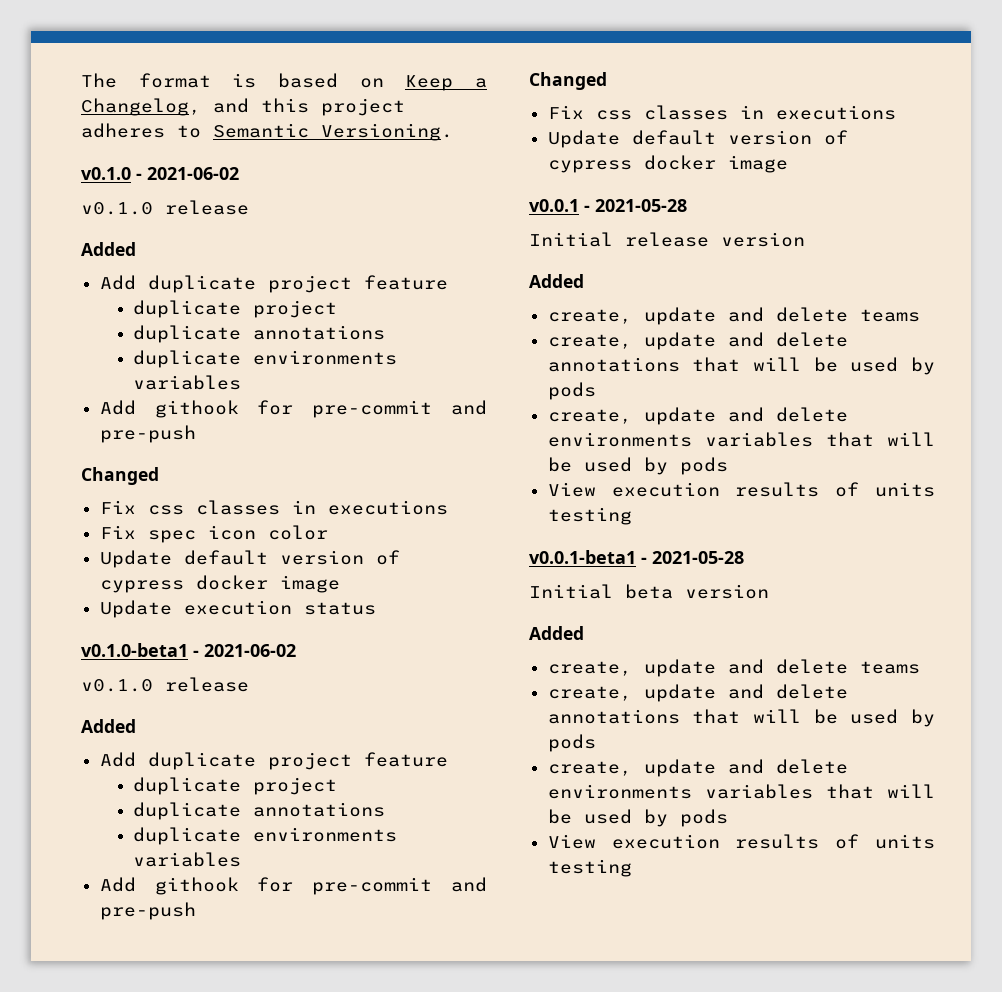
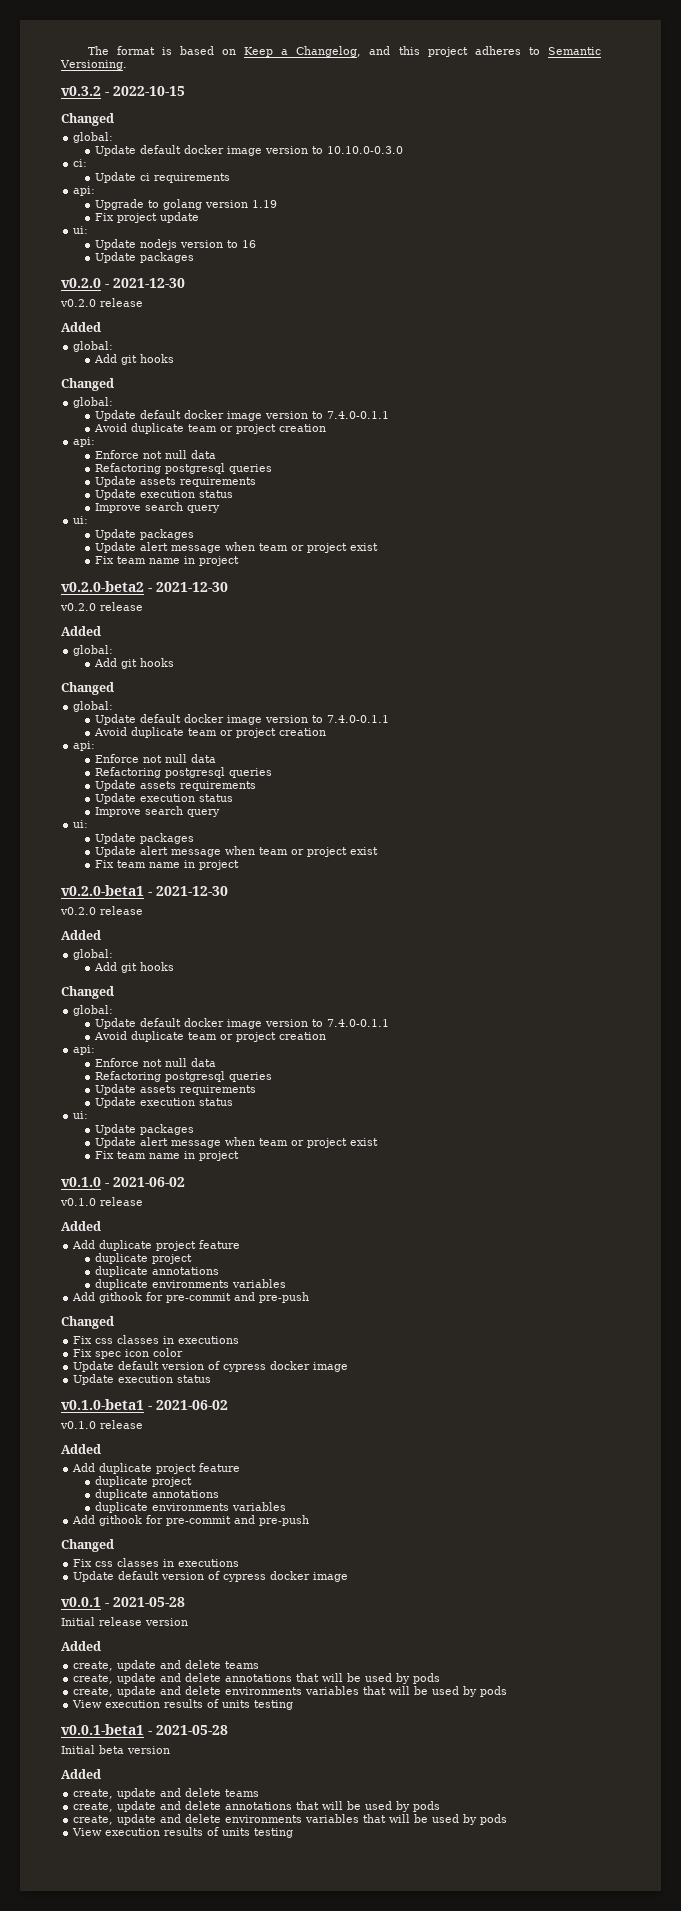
(453, 132) none -> [61,86,185,96] [61,113,114,126] [73,132,114,143] [95,145,404,156] [73,159,88,167] [95,172,231,183] [73,186,96,196] [95,199,278,210] [95,212,200,223] [73,226,89,234] [95,239,257,250] [95,252,195,263] [61,278,185,288] [60,298,143,307] [61,322,101,332] [73,341,114,352] [94,354,175,365] [61,378,114,391] [73,397,114,408] [95,410,390,421] [94,423,327,434] [73,437,96,447] [95,450,217,459] [95,463,273,474] [95,476,257,487] [95,489,234,500] [95,502,221,513] [73,516,89,524] [95,529,195,540] [95,542,379,553] [95,556,240,566] [61,581,228,592] [60,602,143,611] [61,626,101,636] [73,645,114,656] [94,658,175,669] [61,682,114,695] [73,701,114,712] [95,714,390,725] [94,727,327,738] [73,741,96,751] [95,754,217,763] [95,767,273,778] [95,780,257,791] [95,793,234,804] [95,806,221,817] [73,820,89,828] [95,833,195,844] [95,846,379,857] [95,860,240,870] [61,885,228,896] [60,906,143,915] [61,930,101,940] [73,949,114,960] [94,962,175,973] [61,986,114,999] [73,1005,114,1016] [95,1018,390,1029] [94,1031,327,1042] [73,1045,96,1055] [95,1058,217,1067] [95,1071,273,1082] [95,1084,257,1095] [95,1097,234,1108] [73,1111,89,1119] [95,1124,195,1135] [95,1137,379,1148] [95,1151,240,1161] // v0.3.2 - 2022-10-15 // Changed // global: // Update default docker image version to 10.10.0-0.3.0 // ci: // Update ci requirements // api: // Upgrade to golang version 1.19 // Fix project update // ui: // Update nodejs version to 16 // Update packages // v0.2.0 - 2021-12-30 // v0.2.0 release // Added // global: // Add git hooks // Changed // global: // Update default docker image version to 7.4.0-0.1.1 // Avoid duplicate team or project creation // api: // Enforce not null data // Refactoring postgresql queries // Update assets requirements // Update execution status // Improve search query // ui: // Update packages // Update alert message when team or project exist // Fix team name in project // v0.2.0-beta2 - 2021-12-30 // v0.2.0 release // Added // global: // Add git hooks // Changed // global: // Update default docker image version to 7.4.0-0.1.1 // Avoid duplicate team or project creation // api: // Enforce not null data // Refactoring postgresql queries // Update assets requirements // Update execution status // Improve search query // ui: // Update packages // Update alert message when team or project exist // Fix team name in project // v0.2.0-beta1 - 2021-12-30 // v0.2.0 release // Added // global: // Add git hooks // Changed // global: // Update default docker image version to 7.4.0-0.1.1 // Avoid duplicate team or project creation // api: // Enforce not null data // Refactoring postgresql queries // Update assets requirements // Update execution status // ui: // Update packages // Update alert message when team or project exist // Fix team name in project

